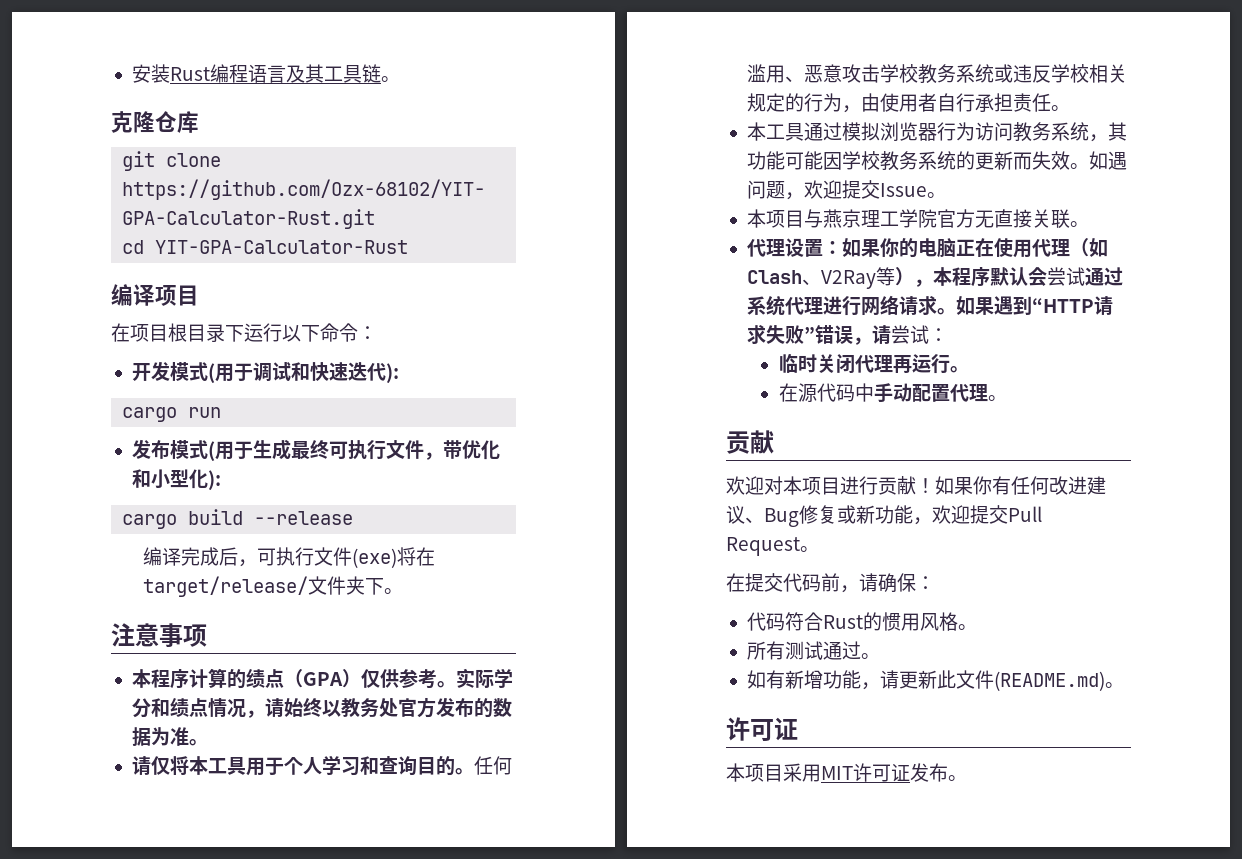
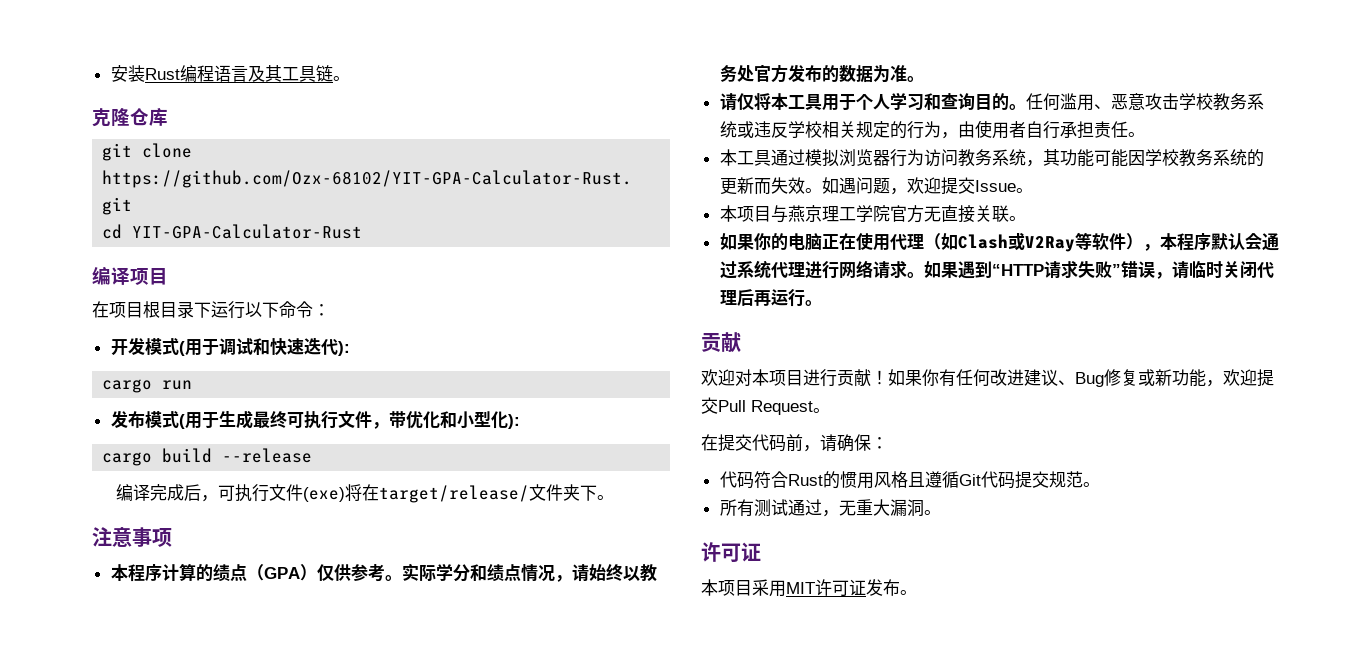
[746,238,842,257] 代理设置： -> (1026, 218) none
[801,267,895,289] 、V2Ray等 -> [1007,232,1126,252] 或V2Ray等软件
[1046,267,1085,286] 尝试 -> (1262, 241) none
[890,325,948,344] 尝试： // -> (1189, 270) none
(893, 364) none -> [736,289,754,306] 后
[778,383,1007,403] // 在源代码中手动配置代理。 -> (822, 303) none
[957,624,977,630] [746,641,880,660] [746,670,1105,691] 。 // 所有测试通过。 // 如有新增功能，请更新此文件(README.md) -> [907,471,1100,489] [719,499,924,517] 且遵循Git代码提交规范。 // 所有测试通过，无重大漏洞

